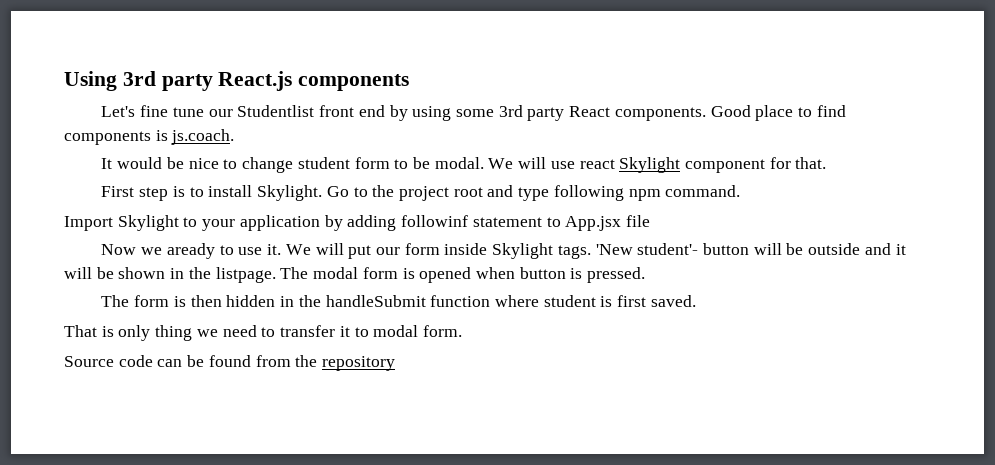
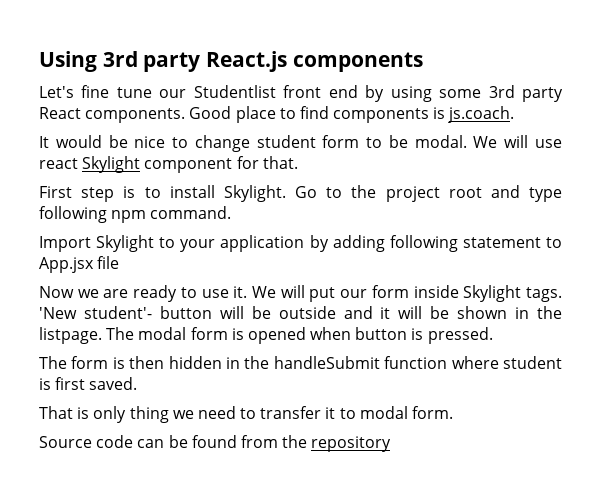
[401,215,469,227] followinf -> [389,235,458,252] following
[166,243,215,259] aready -> [103,285,178,302] are ready

